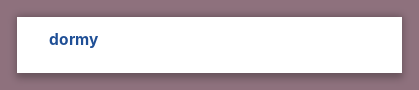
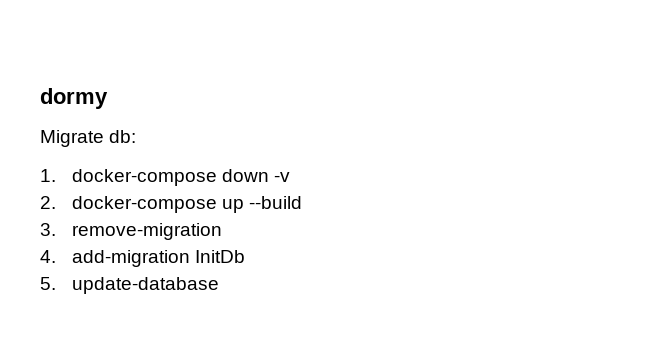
(99, 40) none -> [40,130,137,147] [40,169,291,186] [40,196,303,213] [40,223,222,240] [40,250,245,267] [40,277,219,294] // Migrate db: // 1. docker-compose down -v // 2. docker-compose up --build // 3. remove-migration // 4. add-migration InitDb // 5. update-database

